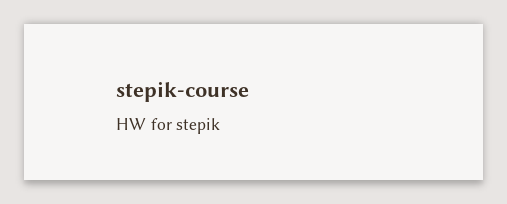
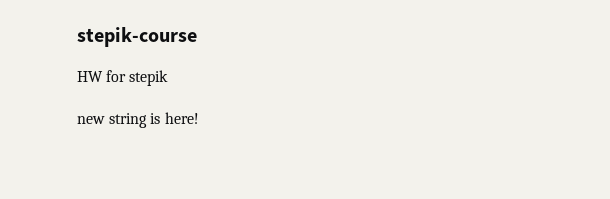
(221, 126) none -> [77,112,199,128] // new string is here!

